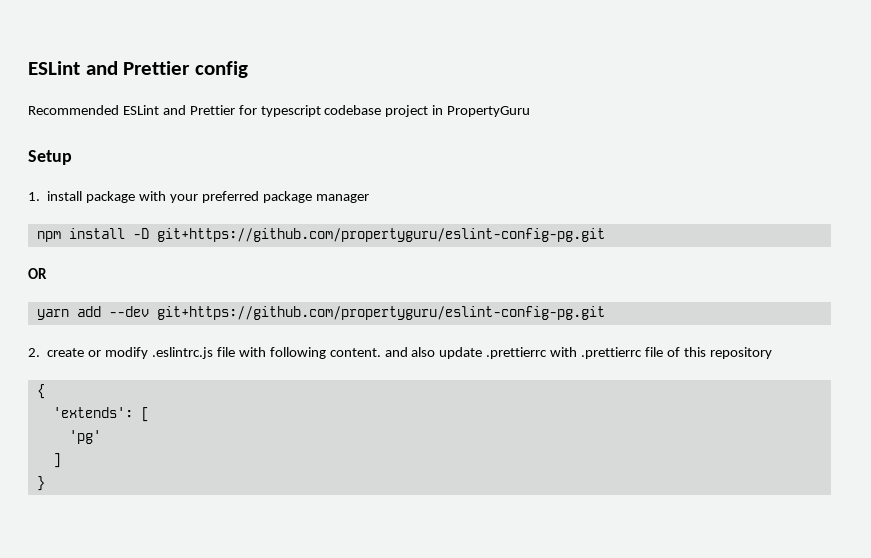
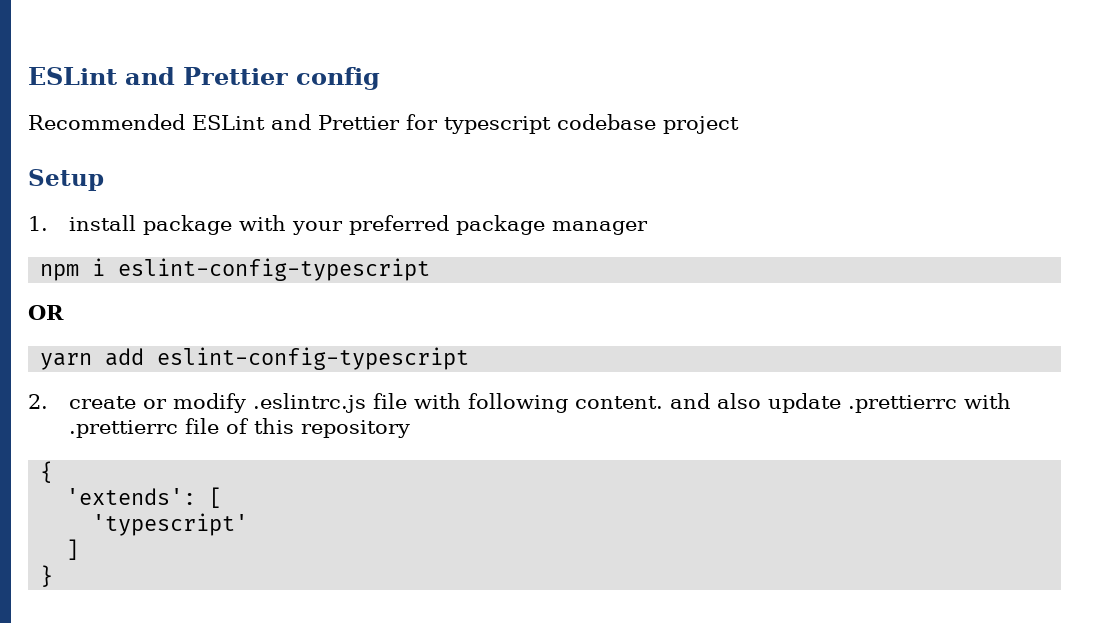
[432,105,531,117] in PropertyGuru -> (739, 125) none
[68,228,605,242] install -D git+https://github.com/propertyguru/eslint-config-pg.git -> [92,258,431,281] i eslint-config-typescript
[108,306,605,320] --dev git+https://github.com/propertyguru/eslint-config-pg.git -> [157,347,470,370] eslint-config-typescript
[68,430,101,444] 'pg' -> [92,513,249,536] 'typescript'

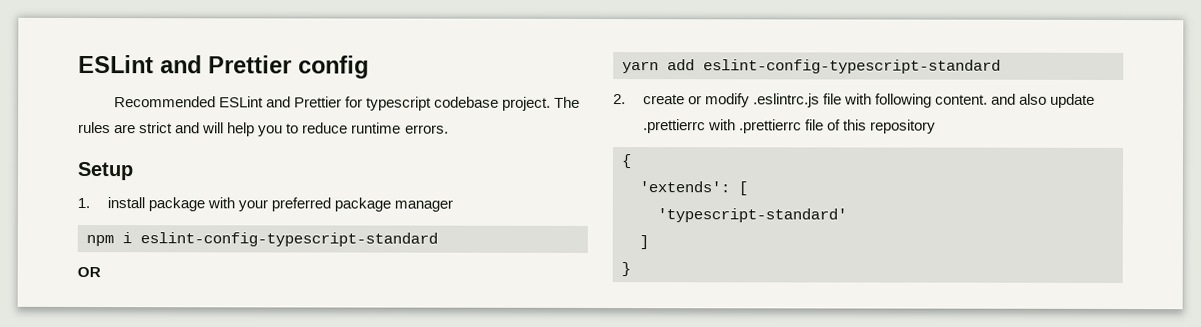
[663,116,739,134] project -> [502,96,581,111] [78,121,449,137] project. The rules are strict and will help you to reduce runtime errors.
[118,258,431,281] eslint-config-typescript -> [140,232,438,247] eslint-config-typescript-standard
[157,347,470,370] eslint-config-typescript -> [703,59,1001,74] eslint-config-typescript-standard
[92,513,249,536] 'typescript' -> [657,208,847,223] 'typescript-standard'

